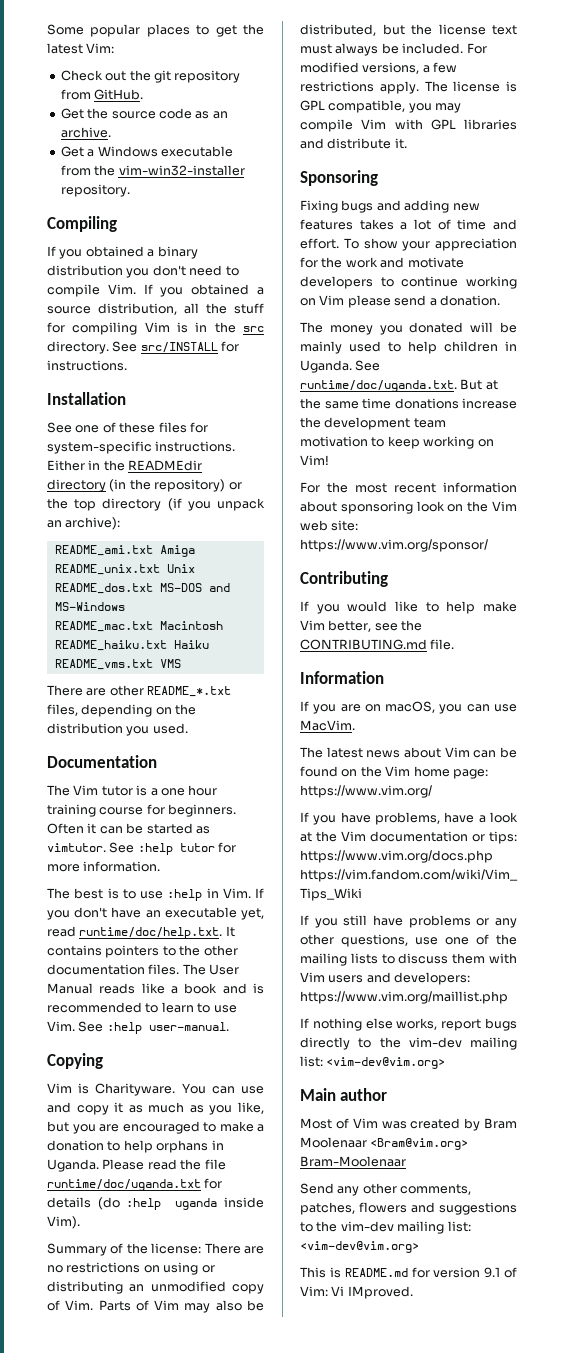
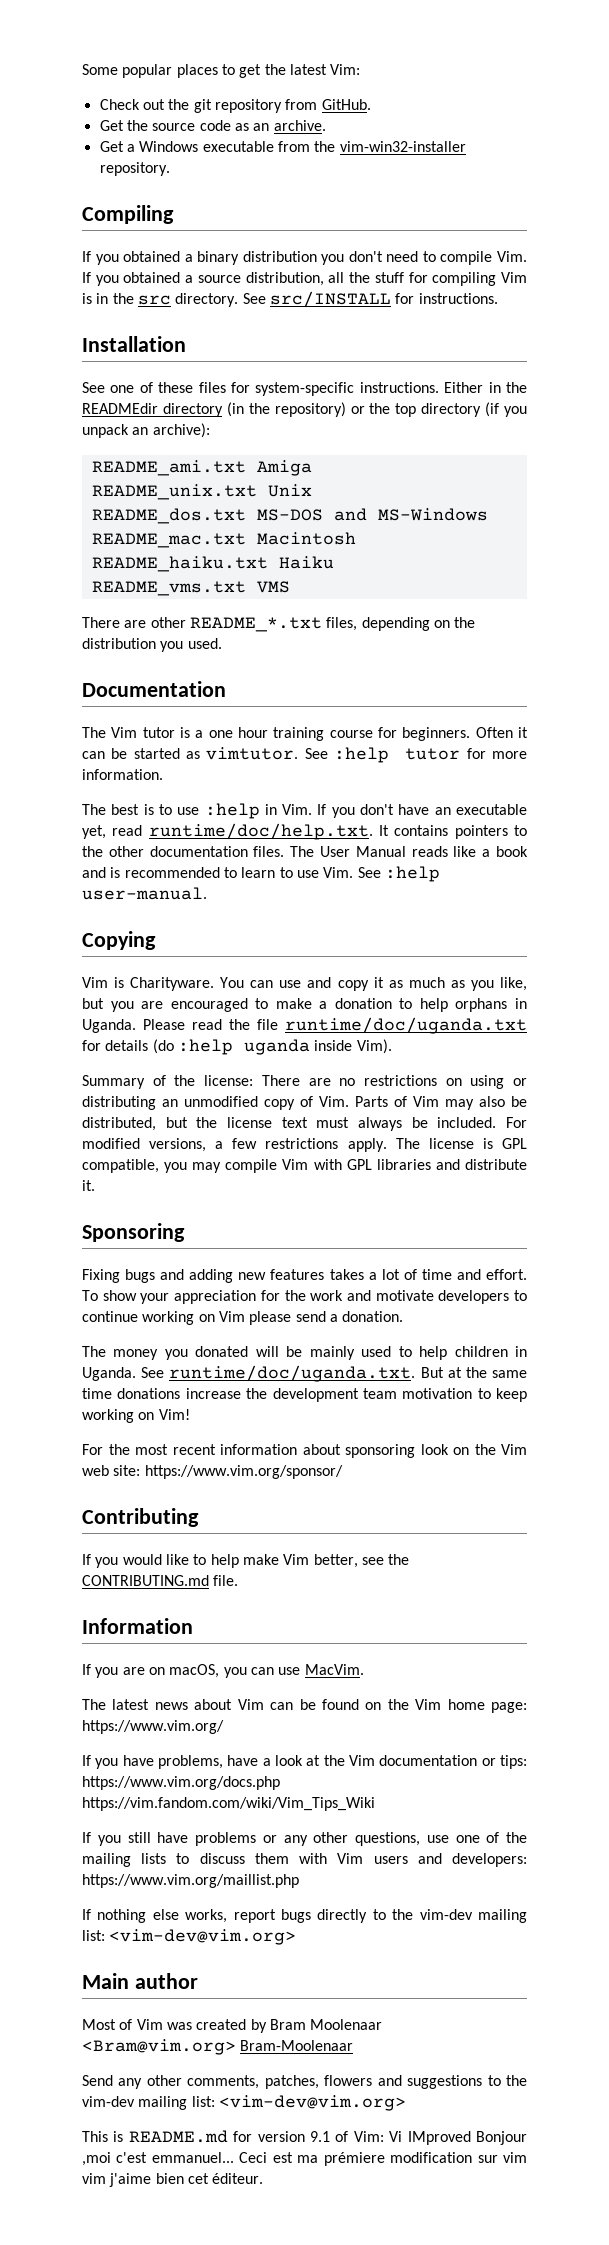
[347,1286,413,1299] IMproved. -> [407,2131,527,2145] [82,2152,528,2166] [82,2173,264,2187] IMproved Bonjour ,moi c'est emmanuel... Ceci est ma prémiere modification sur vim vim j'aime bien cet éditeur.

